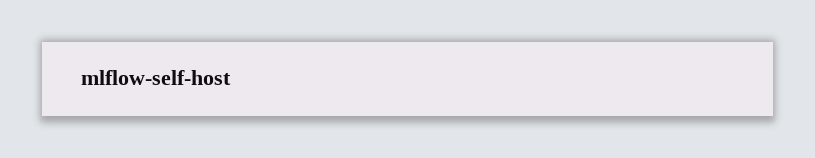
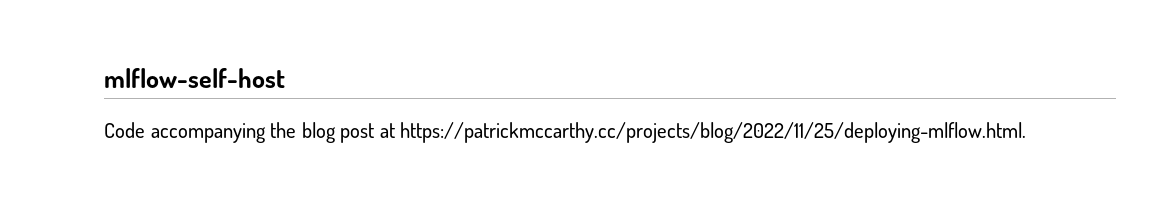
(231, 77) none -> [104,122,1027,143] // Code accompanying the blog post at https://patrickmccarthy.cc/projects/blog/2022/11/25/deploying-mlflow.html.

